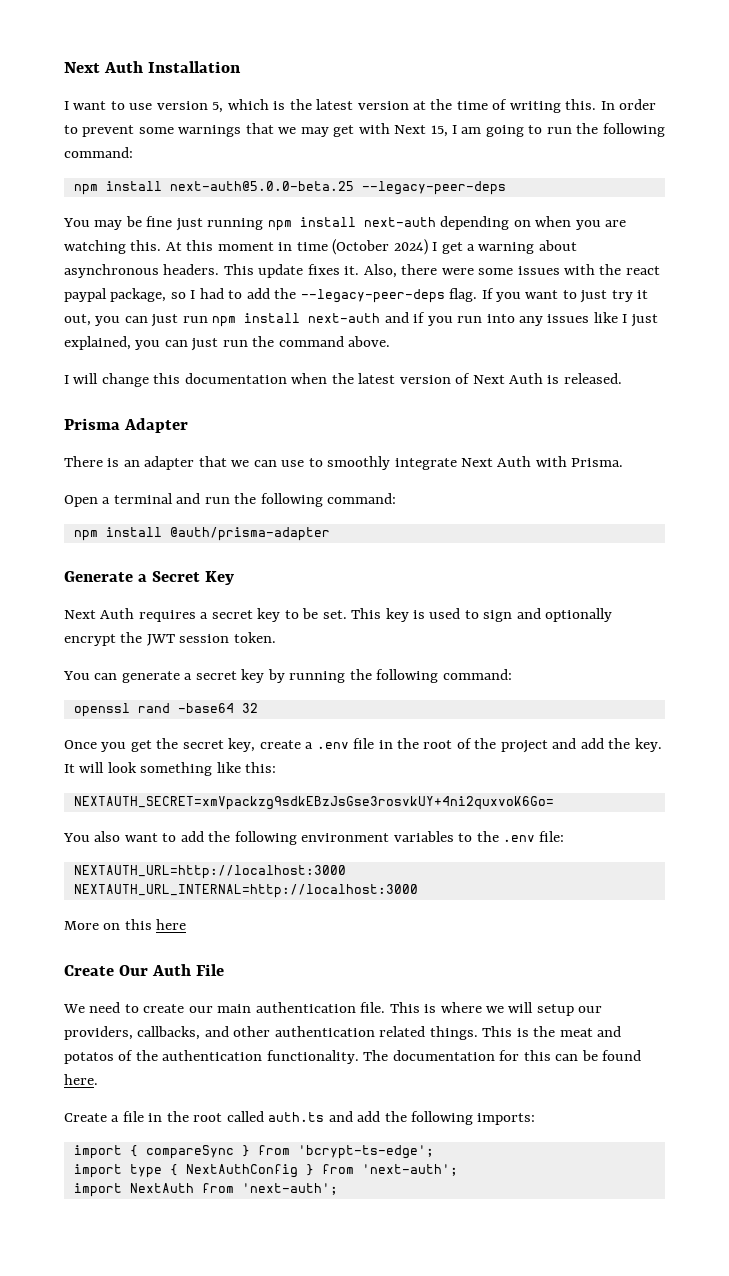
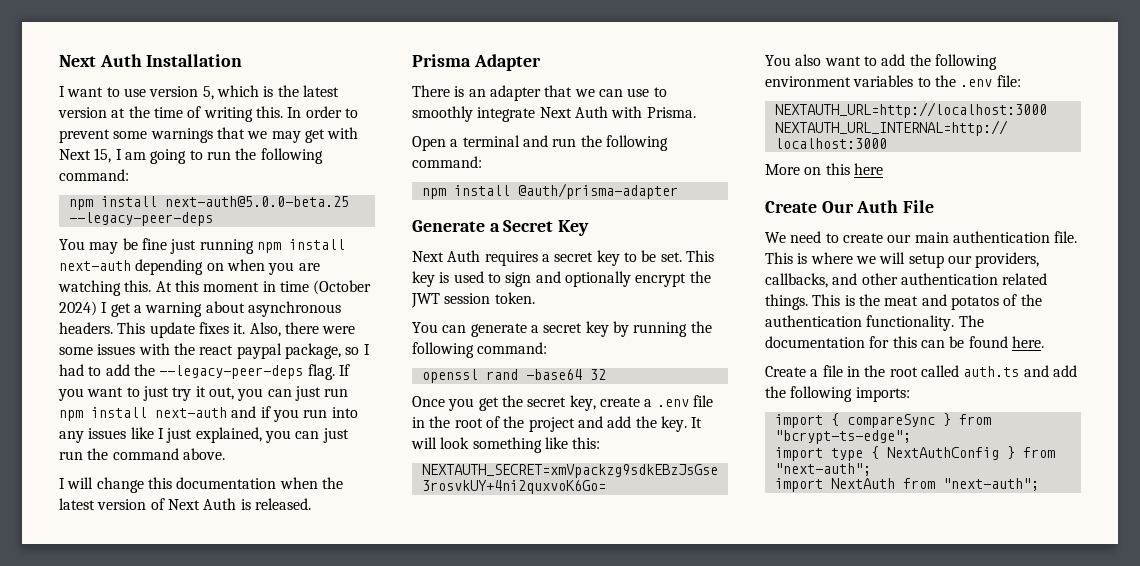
[297,1145,434,1159] 'bcrypt-ts-edge'; -> [774,430,911,444] "bcrypt-ts-edge";
[361,1164,458,1176] 'next-auth'; -> [774,463,871,476] "next-auth";
[241,1183,338,1195] 'next-auth'; -> [942,478,1039,491] "next-auth";

